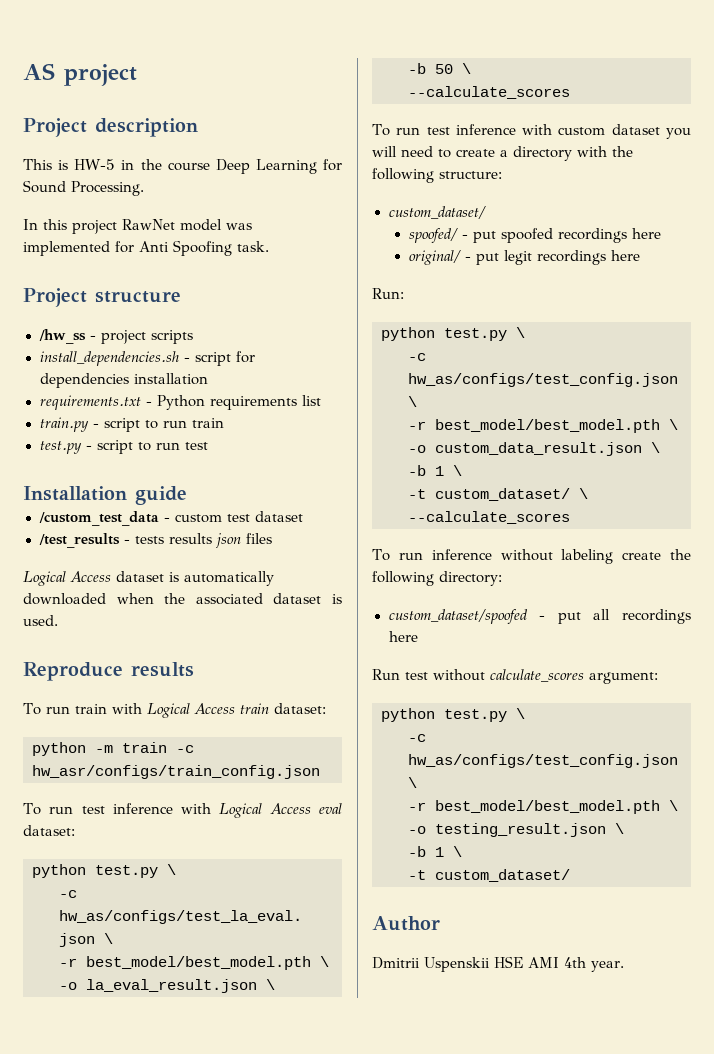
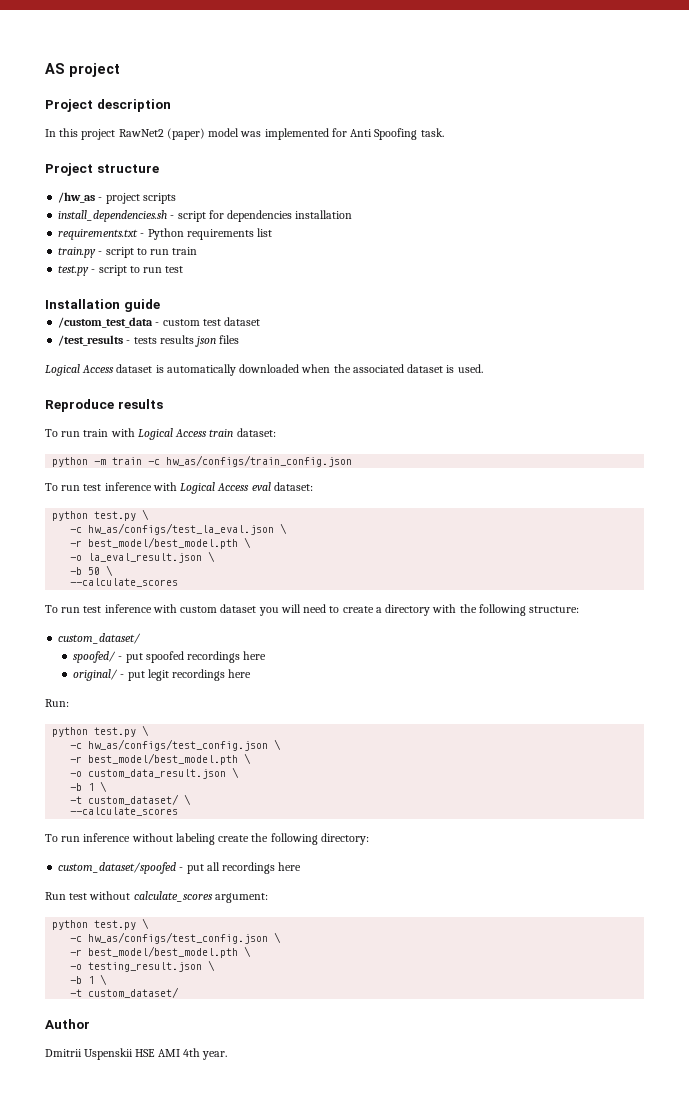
[23,159,342,174] [23,180,144,196] // This is HW-5 in the course Deep Learning for Sound Processing. -> (171, 105) none
[122,219,175,230] RawNet -> [118,128,205,140] RawNet2 (paper)
[38,329,86,344] /hw_ss -> [58,192,96,203] /hw_as
[32,765,320,779] hw_asr/configs/train_config.json -> [166,455,353,467] hw_as/configs/train_config.json

